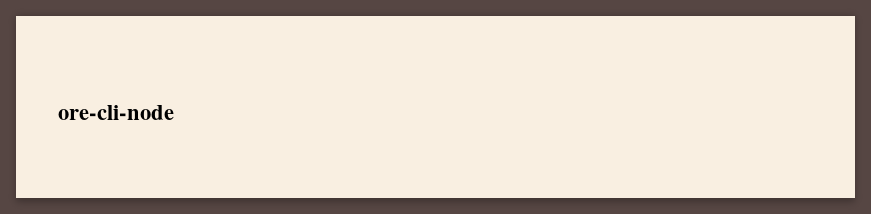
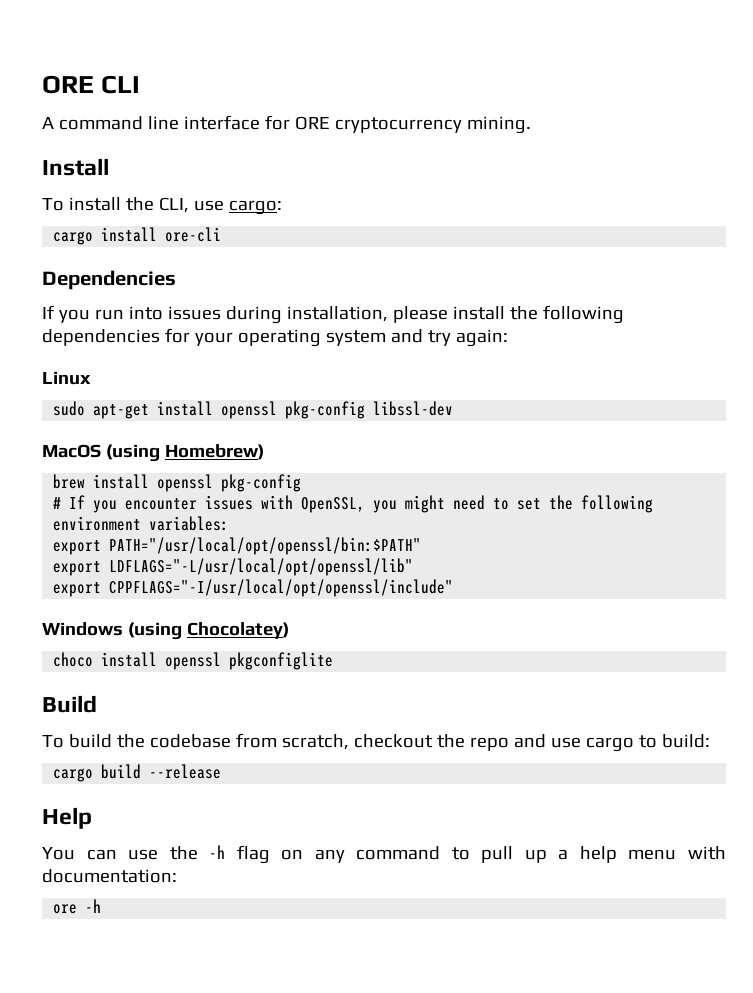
[58,105,174,120] ore-cli-node -> [42,75,141,94] [42,115,531,134] [42,158,109,176] [42,197,282,215] [53,227,222,245] [42,270,176,290] [42,305,624,324] [42,328,508,347] [42,371,91,385] [53,401,454,419] [42,444,264,462] [53,474,302,492] [53,495,654,513] [53,516,230,531] [53,537,422,555] [53,558,414,576] [53,579,454,597] [42,622,289,640] [53,652,334,670] [42,695,97,713] [42,733,710,752] [53,764,222,782] [42,807,92,829] [42,845,726,864] [42,869,177,883] [53,899,102,914] ORE CLI // A command line interface for ORE cryptocurrency mining. // Install // To install the CLI, use cargo: // cargo install ore-cli // Dependencies // If you run into issues during installation, please install the following dependencies for your operating system and try again: // Linux // sudo apt-get install openssl pkg-config libssl-dev // MacOS (using Homebrew) // brew install openssl pkg-config // # If you encounter issues with OpenSSL, you might need to set the following environment variables: // export PATH="/usr/local/opt/openssl/bin:$PATH" // export LDFLAGS="-L/usr/local/opt/openssl/lib" // export CPPFLAGS="-I/usr/local/opt/openssl/include" // Windows (using Chocolatey) // choco install openssl pkgconfiglite // Build // To build the codebase from scratch, checkout the repo and use cargo to build: // cargo build --release // Help // You can use the -h flag on any command to pull up a help menu with documentation: // ore -h

